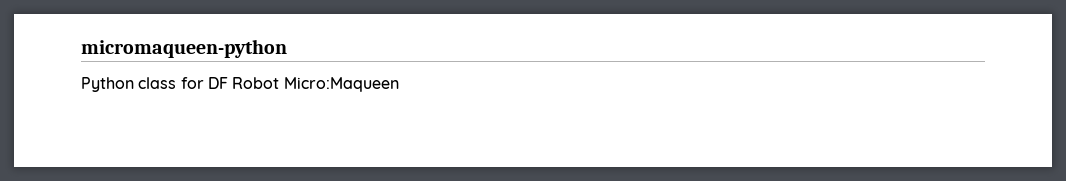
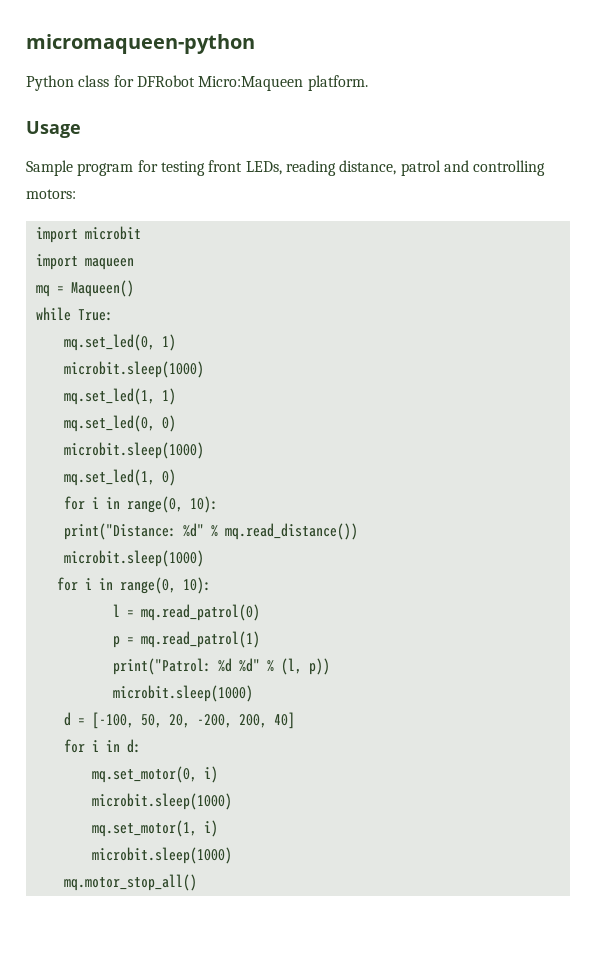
[207,77,399,92] DF Robot Micro:Maqueen -> [136,75,368,91] [26,121,81,138] [26,160,546,176] [26,189,76,199] [35,226,141,243] [35,254,134,270] [35,280,134,297] [35,307,113,321] [63,334,176,351] [63,361,204,378] [63,388,176,405] [63,415,176,432] [63,442,204,459] [63,469,176,486] [63,496,218,513] [63,523,358,540] [63,550,204,567] [56,577,211,594] [112,604,260,621] [112,631,260,648] [112,658,330,675] [112,685,253,702] [63,712,295,729] [63,739,141,753] [91,766,218,783] [91,793,232,810] [91,820,218,837] [91,847,232,864] [63,874,197,891] DFRobot Micro:Maqueen platform. // Usage // Sample program for testing front LEDs, reading distance, patrol and controlling motors: // import microbit // import maqueen // mq = Maqueen() // while True: // mq.set_led(0, 1) // microbit.sleep(1000) // mq.set_led(1, 1) // mq.set_led(0, 0) // microbit.sleep(1000) // mq.set_led(1, 0) // for i in range(0, 10): // print("Distance: %d" % mq.read_distance()) // microbit.sleep(1000) // for i in range(0, 10): // l = mq.read_patrol(0) // p = mq.read_patrol(1) // print("Patrol: %d %d" % (l, p)) // microbit.sleep(1000) // d = [-100, 50, 20, -200, 200, 40] // for i in d: // mq.set_motor(0, i) // microbit.sleep(1000) // mq.set_motor(1, i) // microbit.sleep(1000) // mq.motor_stop_all()

